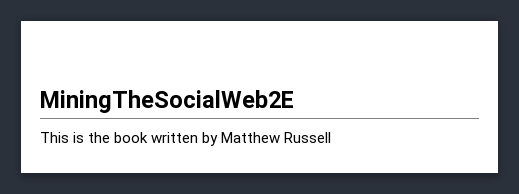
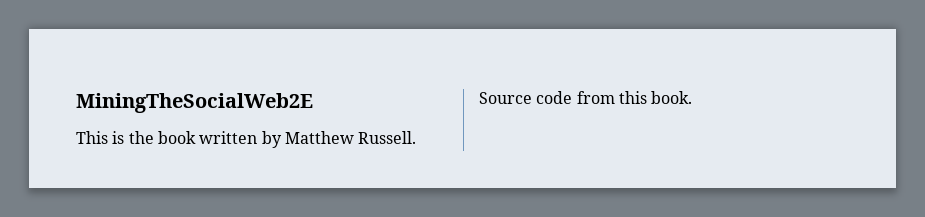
[284,132,332,143] Russell -> [358,131,417,144] [479,91,693,104] Russell. Source code from this book.

